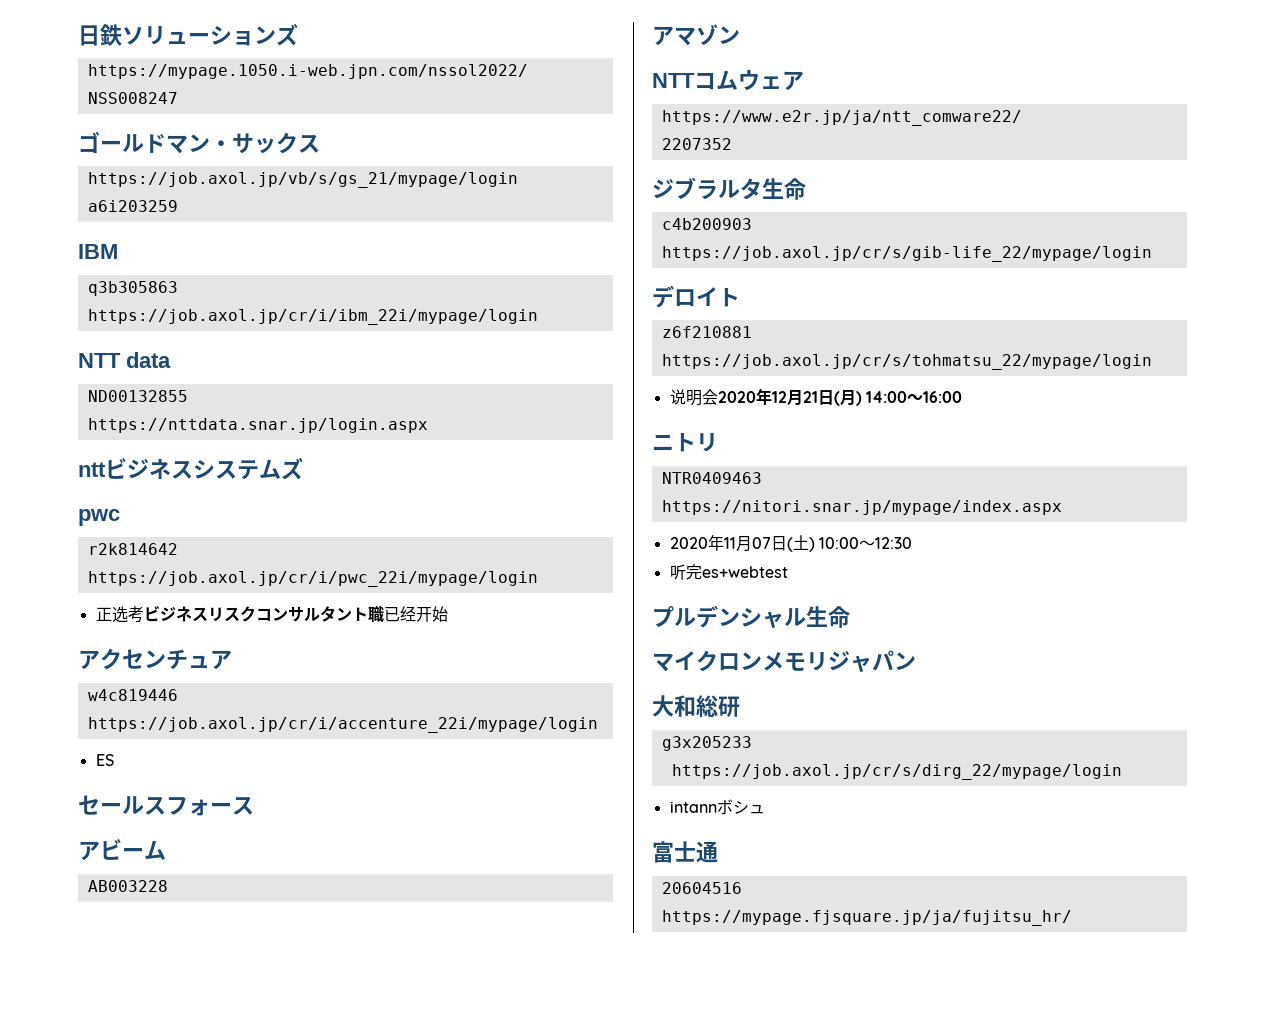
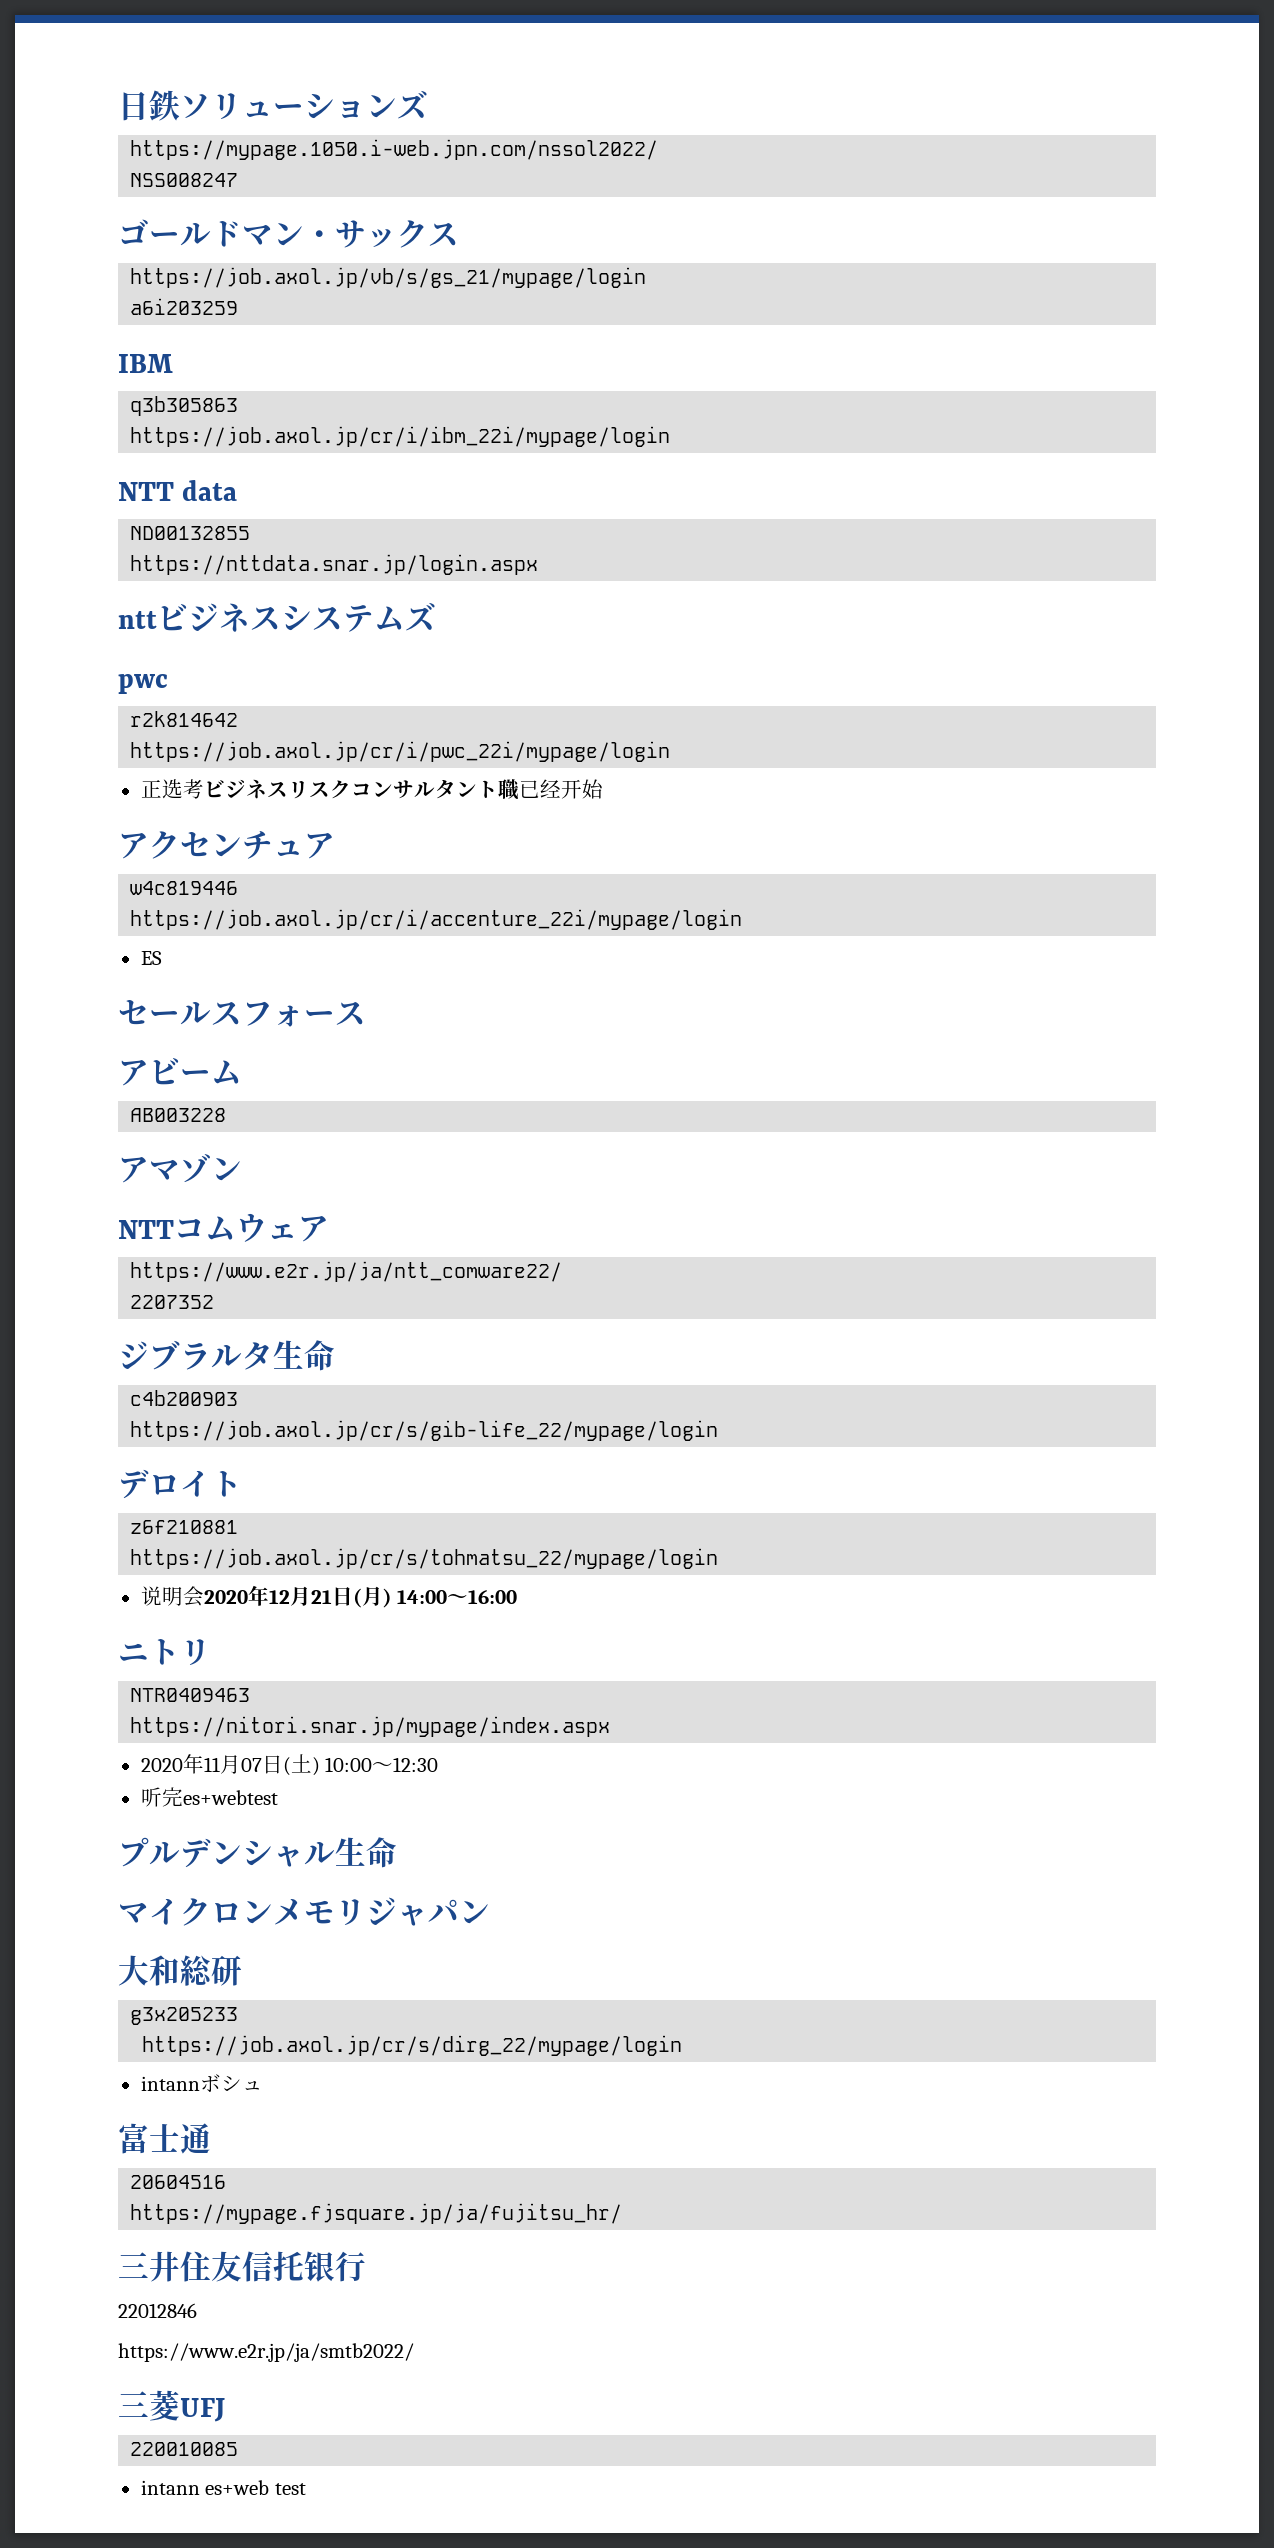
(1072, 918) none -> [118,2251,366,2282] [118,2303,197,2318] [118,2343,414,2362] [118,2390,225,2422] [130,2442,239,2456] [140,2480,306,2495] // 三井住友信托银行 // 22012846 // https://www.e2r.jp/ja/smtb2022/ // 三菱UFJ // 220010085 // intann es+web test

